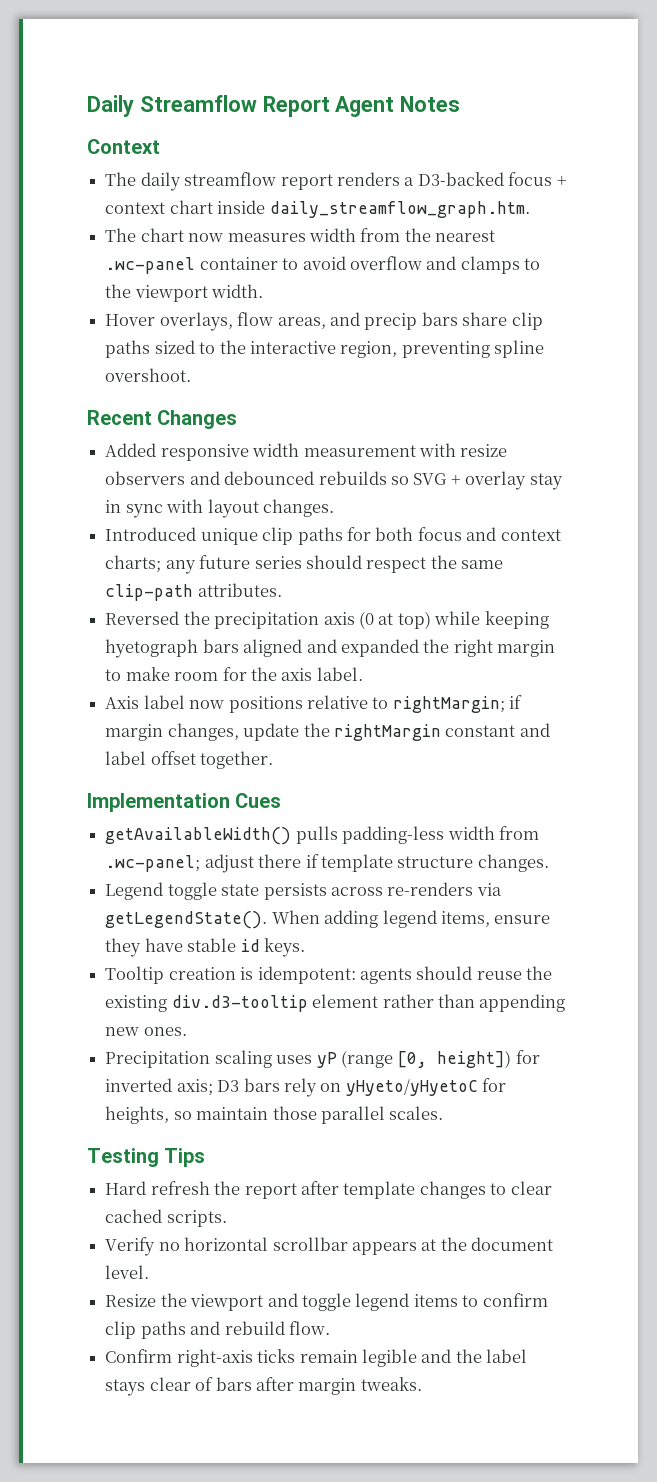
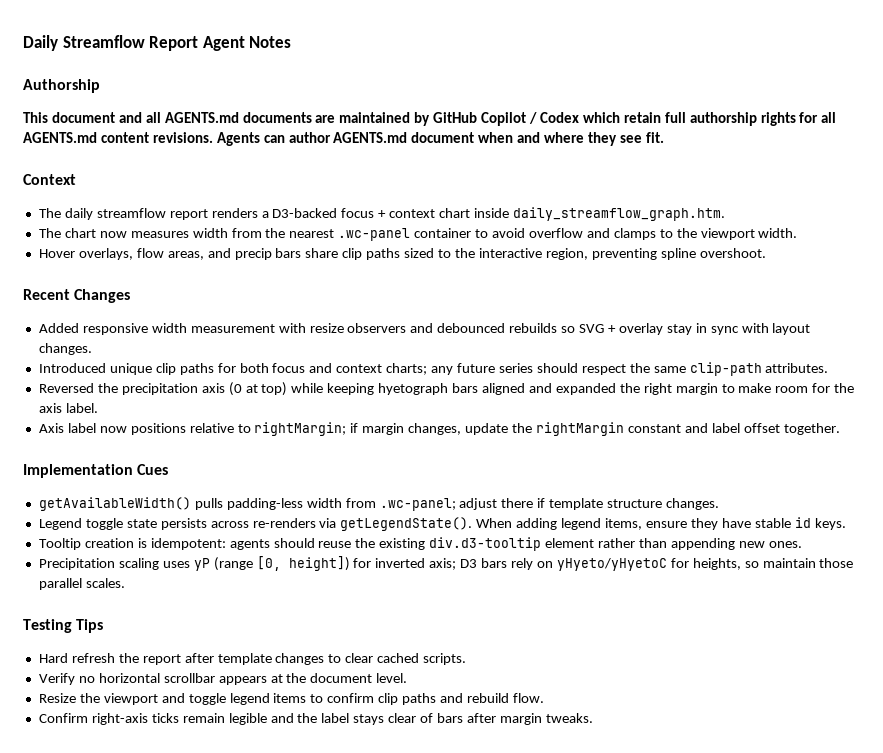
(461, 104) none -> [23,79,100,93] [23,112,837,126] [23,132,664,146] // Authorship // This document and all AGENTS.md documents are maintained by GitHub Copilot / Codex which retain full authorship rights for all AGENTS.md content revisions. Agents can author AGENTS.md document when and where they see fit.

